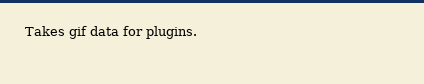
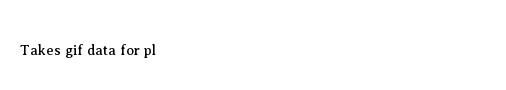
[146,26,197,39] plugins. -> [144,44,156,58] pl

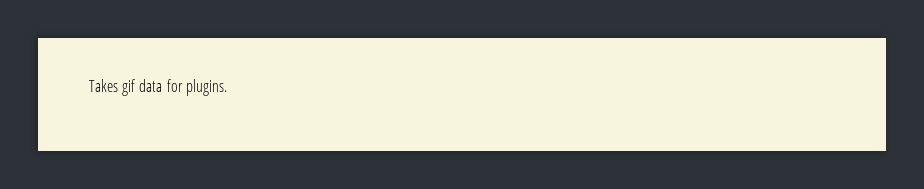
[144,44,156,58] pl -> [185,79,227,96] plugins.

